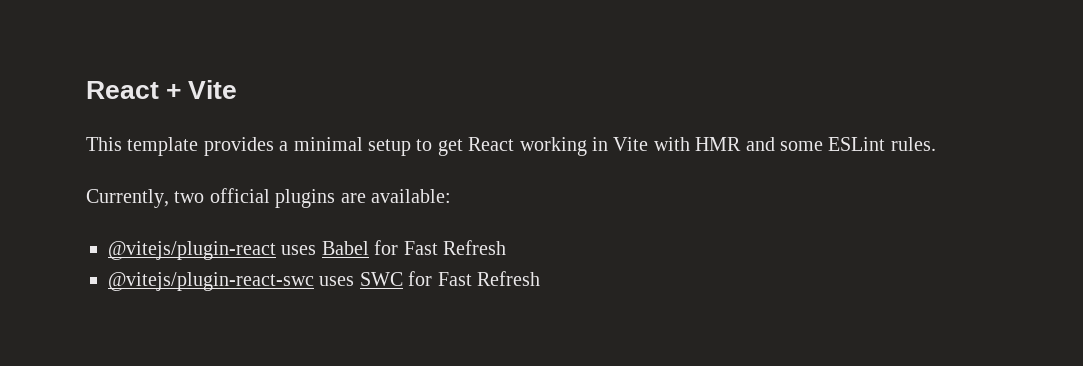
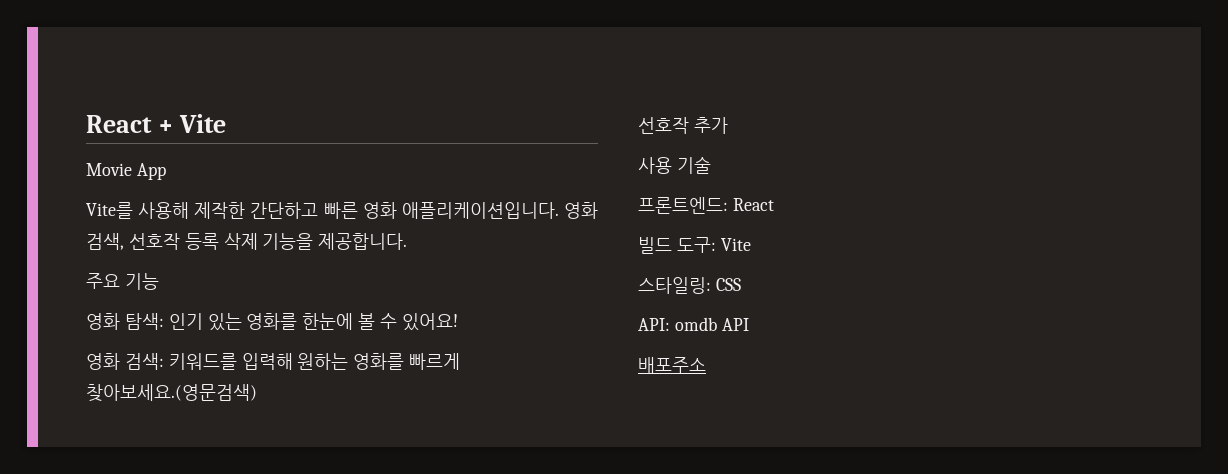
[86,137,936,156] [86,188,451,208] [108,240,506,260] [108,271,540,291] This template provides a minimal setup to get React working in Vite with HMR and some ESLint rules. // Currently, two official plugins are available: // @vitejs/plugin-react uses Babel for Fast Refresh // @vitejs/plugin-react-swc uses SWC for Fast Refresh -> [86,163,166,180] [86,202,598,219] [86,233,408,250] [86,273,159,290] [86,313,458,331] [86,353,461,370] [86,384,257,402] [638,117,728,134] [638,156,711,174] [638,197,774,214] [638,237,751,254] [638,277,741,294] [638,317,749,331] [638,357,706,374] Movie App // Vite를 사용해 제작한 간단하고 빠른 영화 애플리케이션입니다. 영화 검색, 선호작 등록 삭제 기능을 제공합니다. // 주요 기능 // 영화 탐색: 인기 있는 영화를 한눈에 볼 수 있어요! // 영화 검색: 키워드를 입력해 원하는 영화를 빠르게 찾아보세요.(영문검색) // 선호작 추가 // 사용 기술 // 프론트엔드: React // 빌드 도구: Vite // 스타일링: CSS // API: omdb API // 배포주소

